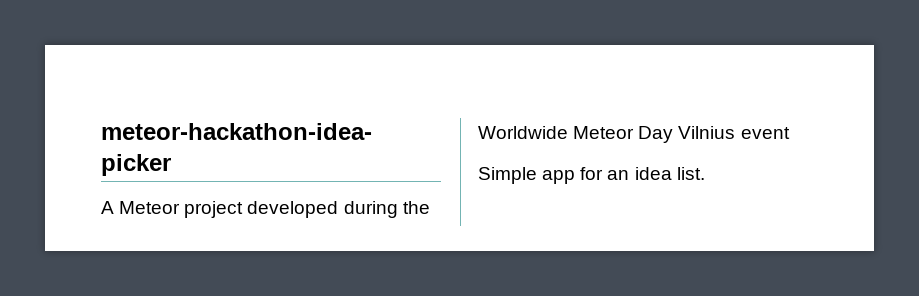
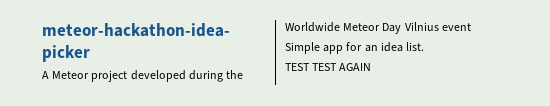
(705, 173) none -> [285,63,372,71] // TEST TEST AGAIN

